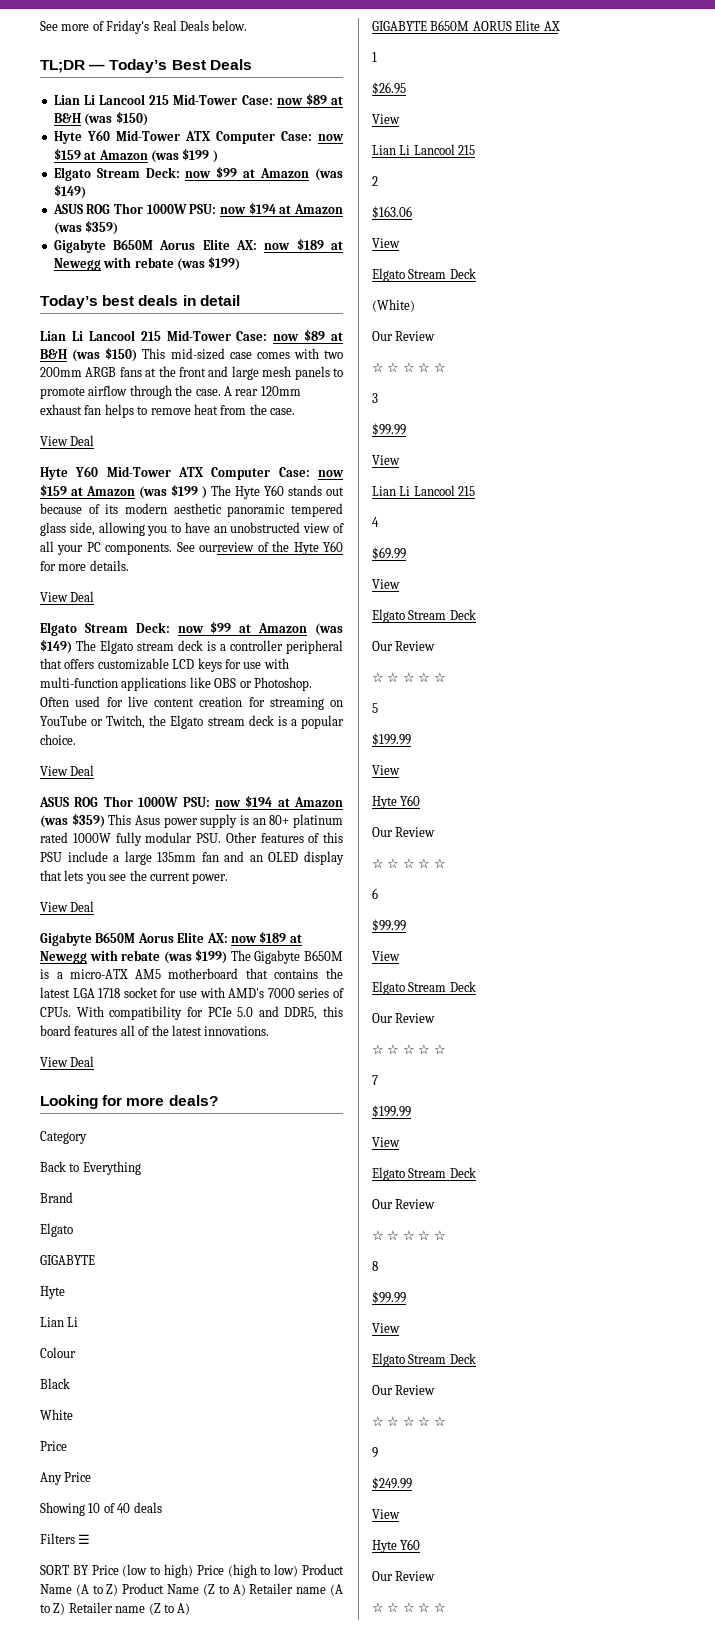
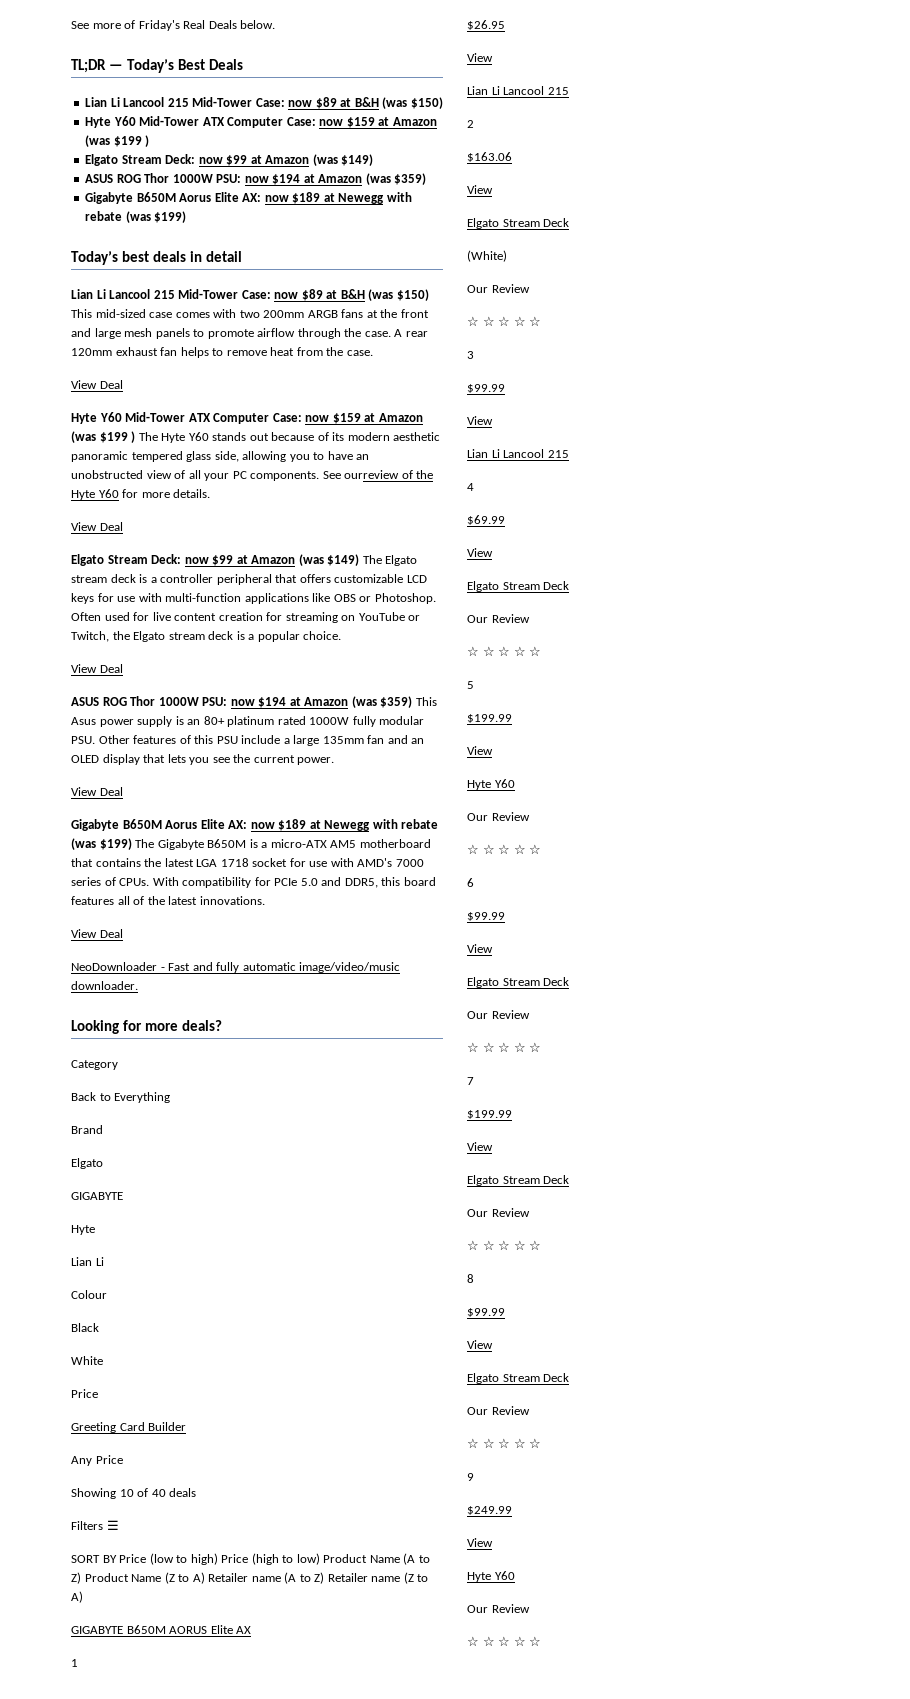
(95, 1061) none -> [71,962,401,973] [71,981,138,990] // NeoDownloader - Fast and fully automatic image/video/music downloader.
(67, 1446) none -> [71,1422,187,1433] // Greeting Card Builder

